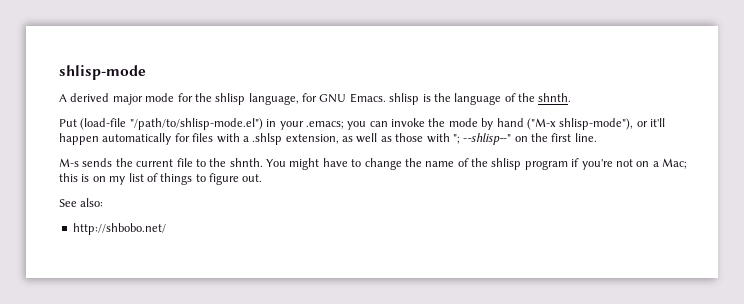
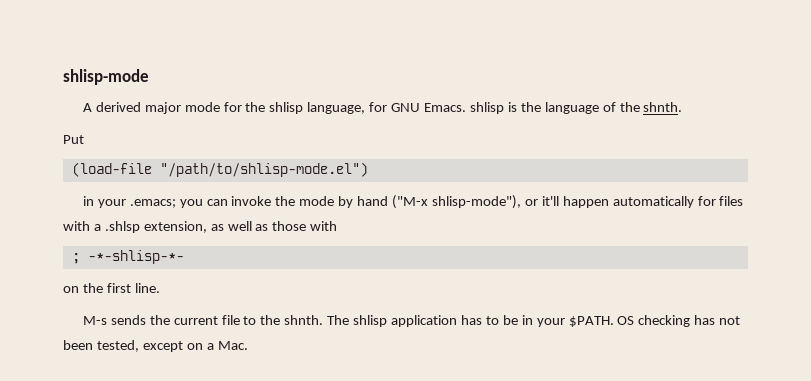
(77, 123) none -> (84, 139) //
(263, 124) none -> (368, 169) //
[452,133,512,145] "; --shlisp--" -> [71,250,184,264] // ; -*-shlisp-*- //
[266,158,687,170] [59,173,263,185] [59,198,104,207] [72,223,166,235] You might have to change the name of the shlisp program if you're not on a Mac; this is on my list of things to figure out. // See also: // http://shbobo.net/ -> [327,315,741,327] [63,340,248,352] The shlisp application has to be in your $PATH. OS checking has not been tested, except on a Mac.

